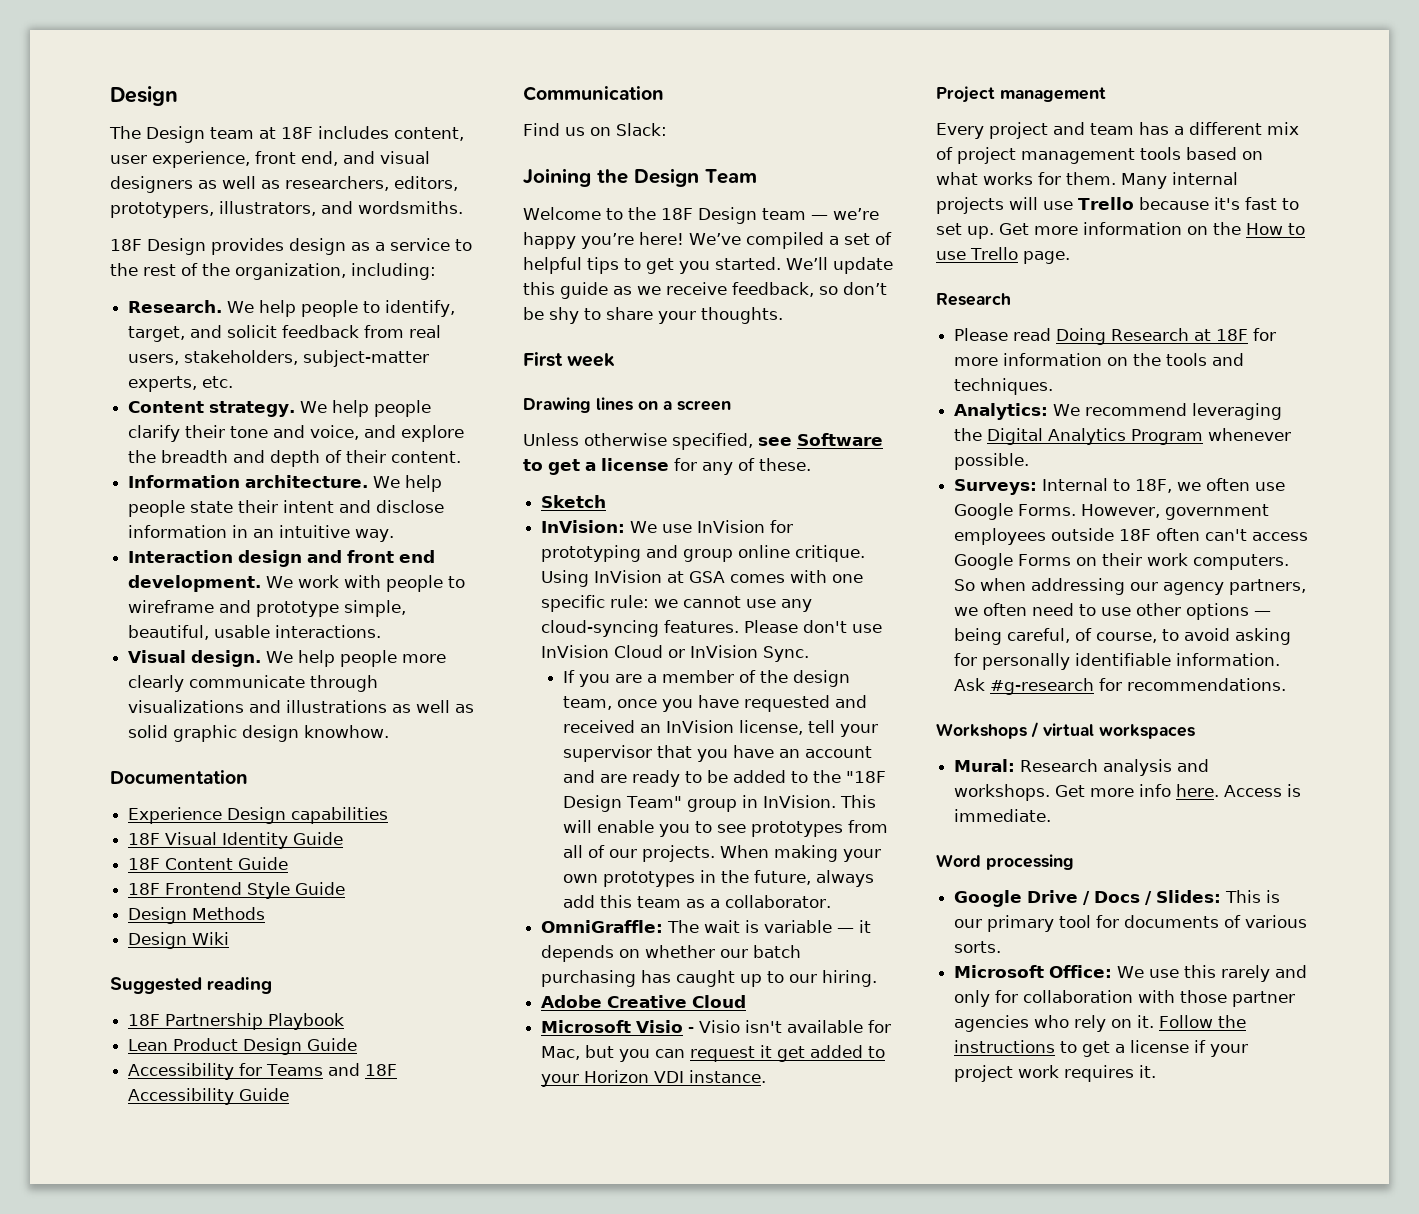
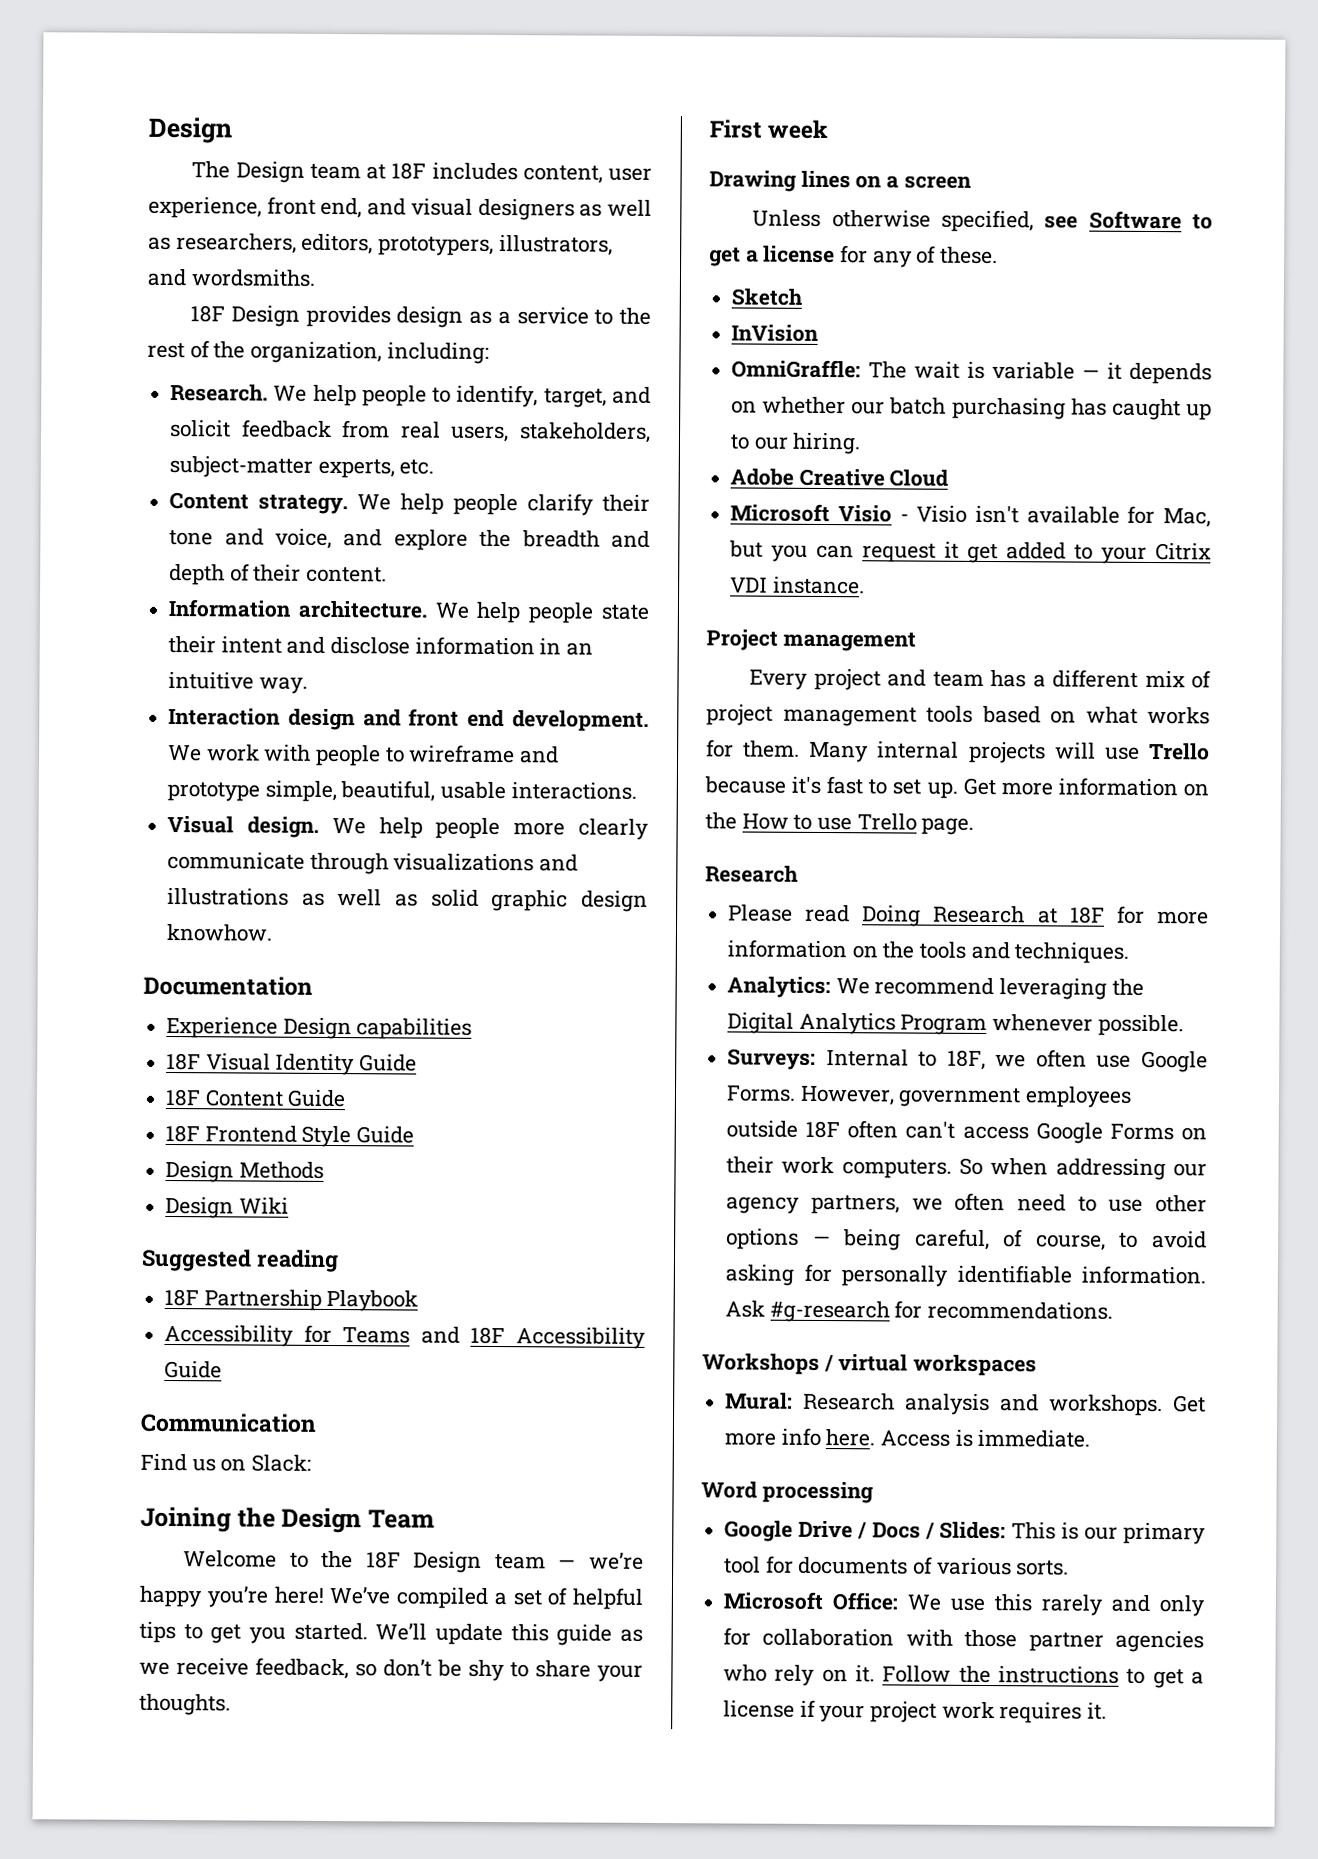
[128,1038,358,1055] // Lean Product Design Guide -> (419, 1300) none
[541,520,794,533] [541,545,866,562] [541,570,864,587] [541,595,813,612] [541,620,883,637] [541,645,810,662] [562,670,850,687] [562,695,867,712] [562,720,878,737] [562,745,872,762] [562,770,886,787] [562,795,876,812] [562,820,888,837] [562,845,881,862] [562,870,874,887] [562,895,831,908] InVision: We use InVision for prototyping and group online critique. Using InVision at GSA comes with one specific rule: we cannot use any cloud-syncing features. Please don't use InVision Cloud or InVision Sync. // If you are a member of the design team, once you have requested and received an InVision license, tell your supervisor that you have an account and are ready to be added to the "18F Design Team" group in InVision. This will enable you to see prototypes from all of our projects. When making your own prototypes in the future, always add this team as a collaborator. -> [731,324,820,342] InVision
[584,1070,650,1083] Horizon -> [1155,543,1211,561] Citrix

